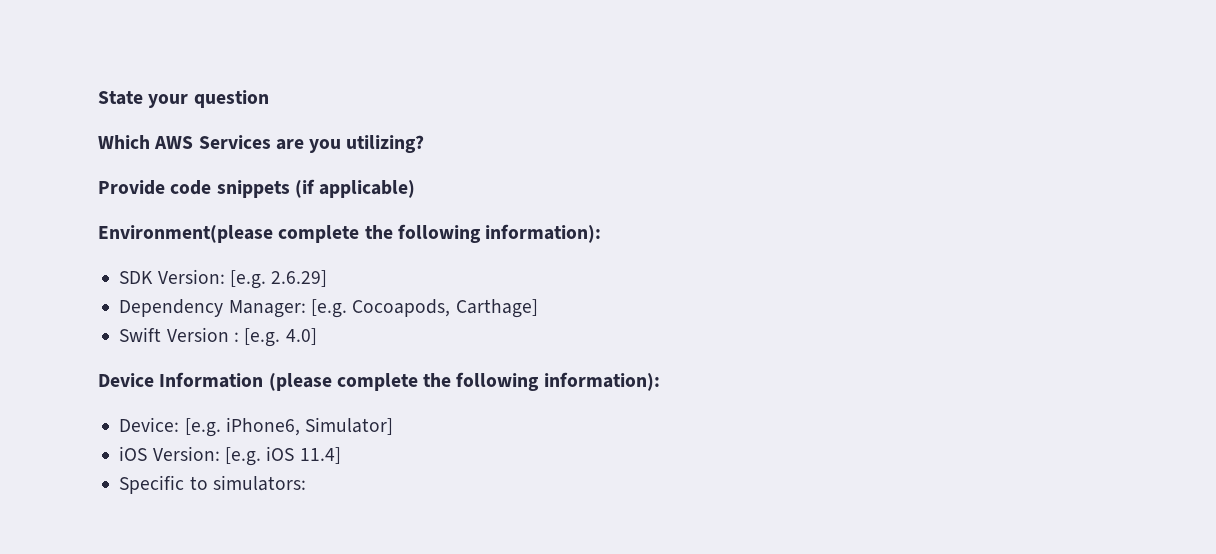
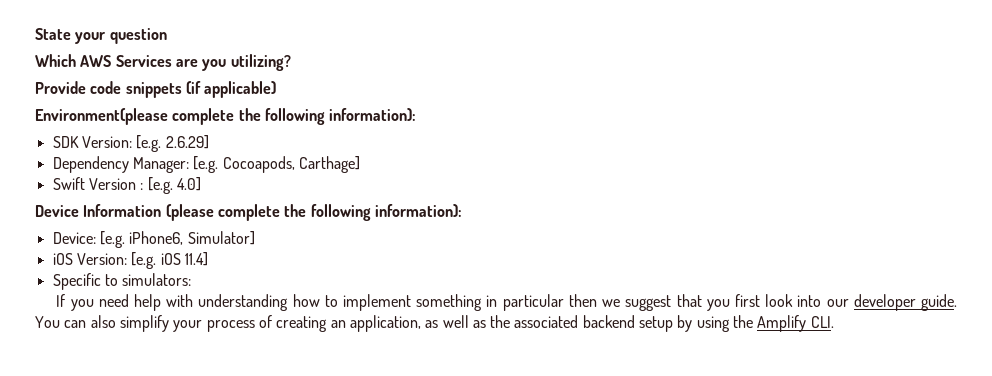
(306, 483) none -> [56,294,958,311] [35,315,834,332] // If you need help with understanding how to implement something in particular then we suggest that you first look into our developer guide. You can also simplify your process of creating an application, as well as the associated backend setup by using the Amplify CLI.

